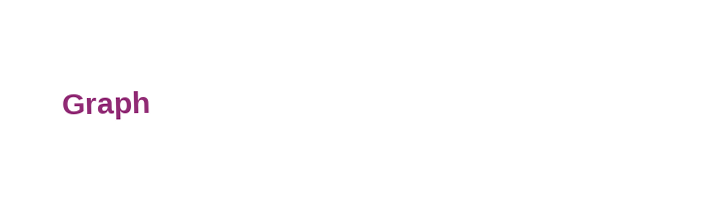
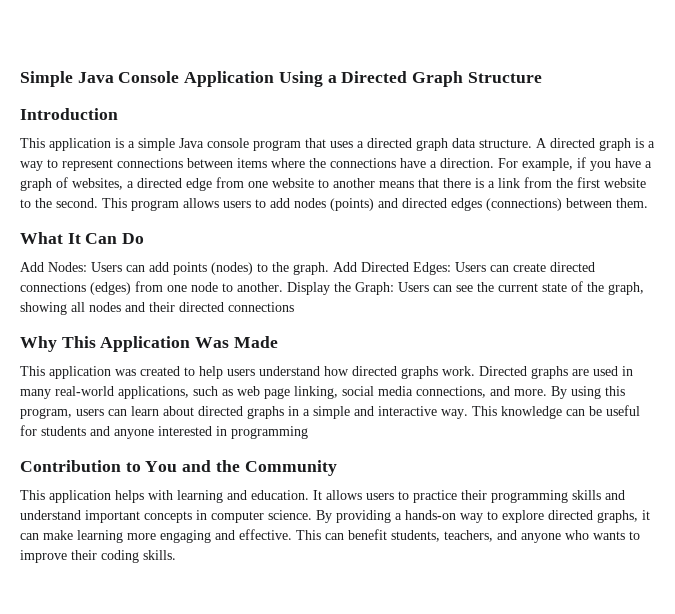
[61,90,151,121] Graph -> [20,71,542,87] [20,108,118,120] [20,138,655,151] [20,157,652,171] [20,177,646,191] [20,198,648,211] [20,232,145,244] [20,262,595,275] [20,281,644,295] [20,302,294,315] [20,336,278,352] [20,366,633,379] [20,386,625,399] [20,405,640,419] [20,425,308,439] [20,460,337,476] [20,490,625,503] [20,510,650,523] [20,529,640,543] [20,550,176,563] Simple Java Console Application Using a Directed Graph Structure // Introduction // This application is a simple Java console program that uses a directed graph data structure. A directed graph is a way to represent connections between items where the connections have a direction. For example, if you have a graph of websites, a directed edge from one website to another means that there is a link from the first website to the second. This program allows users to add nodes (points) and directed edges (connections) between them. // What It Can Do // Add Nodes: Users can add points (nodes) to the graph. Add Directed Edges: Users can create directed connections (edges) from one node to another. Display the Graph: Users can see the current state of the graph, showing all nodes and their directed connections // Why This Application Was Made // This application was created to help users understand how directed graphs work. Directed graphs are used in many real-world applications, such as web page linking, social media connections, and more. By using this program, users can learn about directed graphs in a simple and interactive way. This knowledge can be useful for students and anyone interested in programming // Contribution to You and the Community // This application helps with learning and education. It allows users to practice their programming skills and understand important concepts in computer science. By providing a hands-on way to explore directed graphs, it can make learning more engaging and effective. This can benefit students, teachers, and anyone who wants to improve their coding skills.

